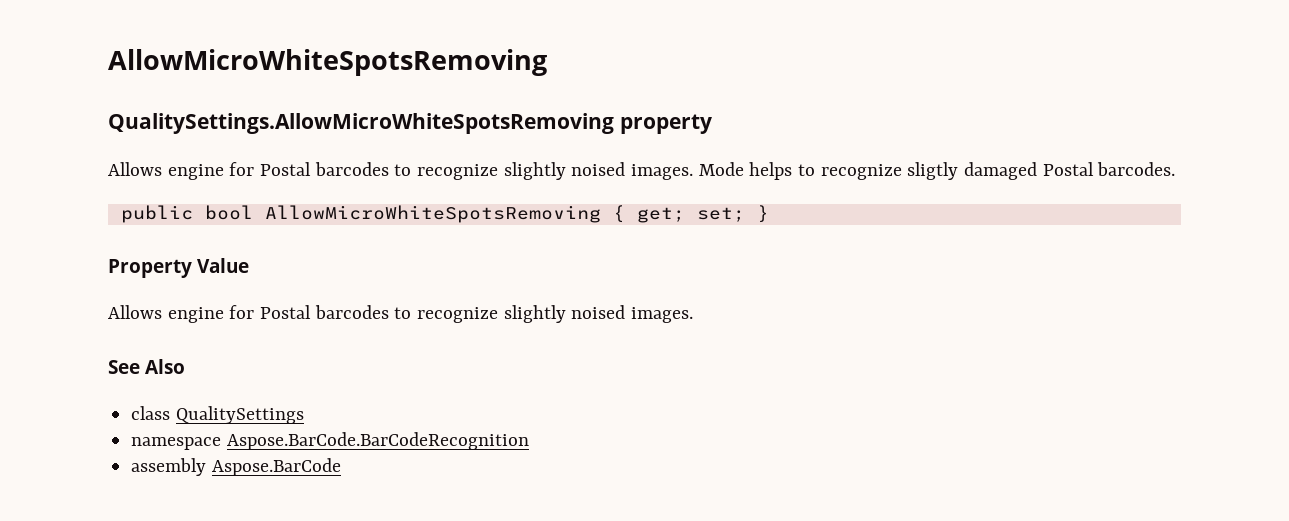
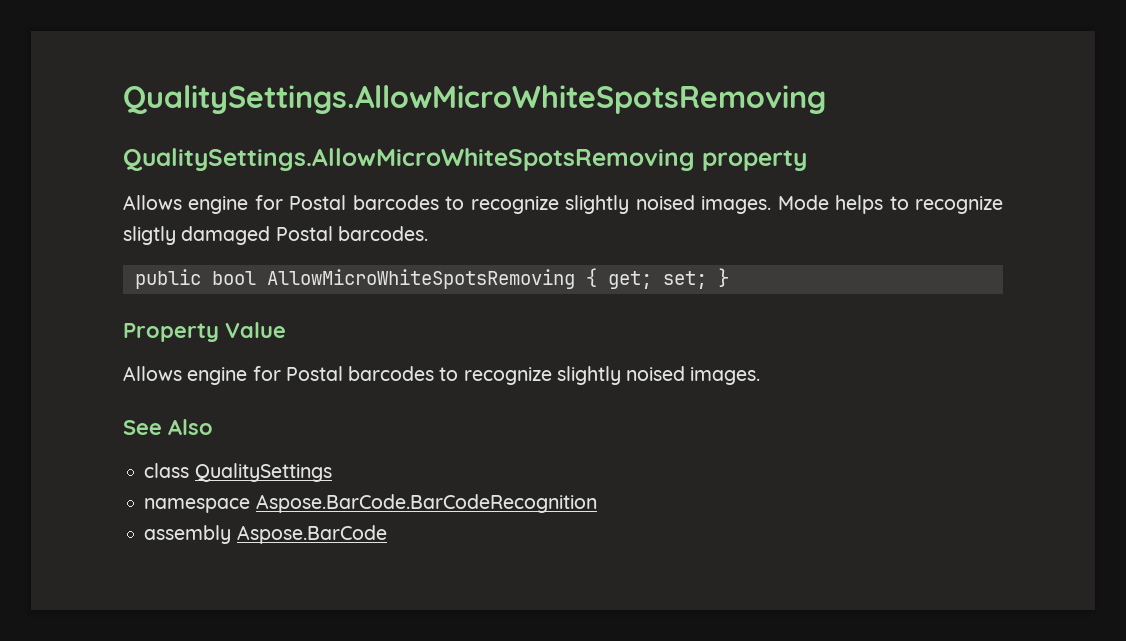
[108,49,547,76] AllowMicroWhiteSpotsRemoving -> [123,85,826,114] QualitySettings.AllowMicroWhiteSpotsRemoving

